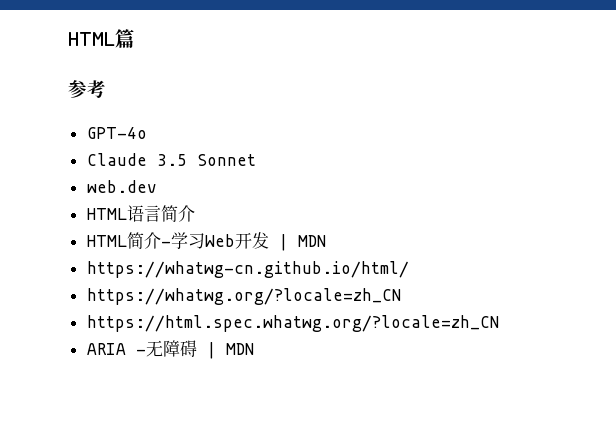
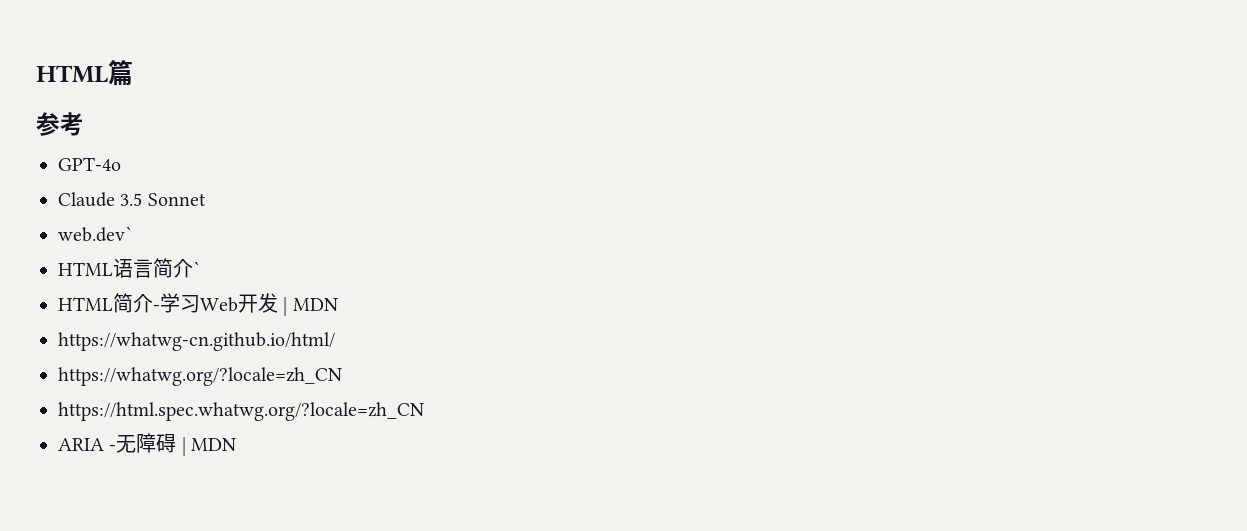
[86,180,157,193] web.dev -> [58,226,133,242] web.dev`
(195, 213) none -> [193,261,201,276] `

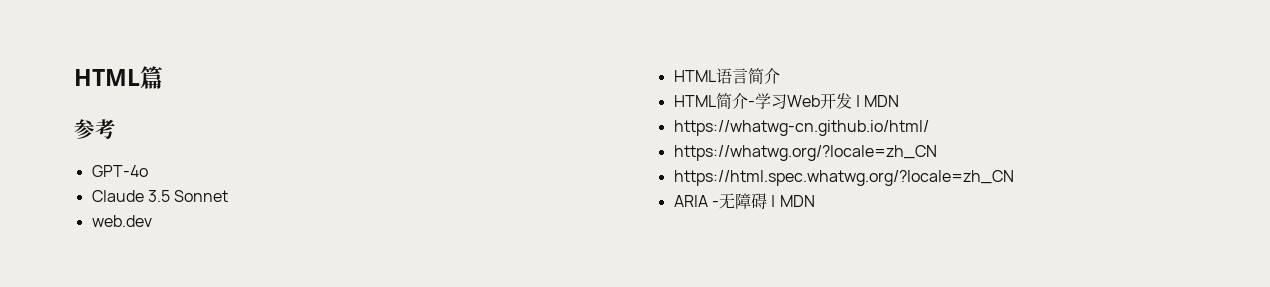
[58,226,133,242] web.dev` -> [91,215,152,227] web.dev
[193,261,201,276] ` -> (780, 76) none

